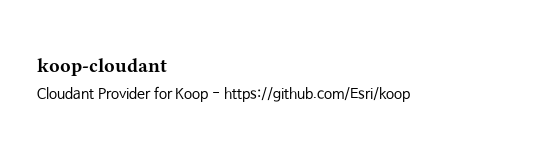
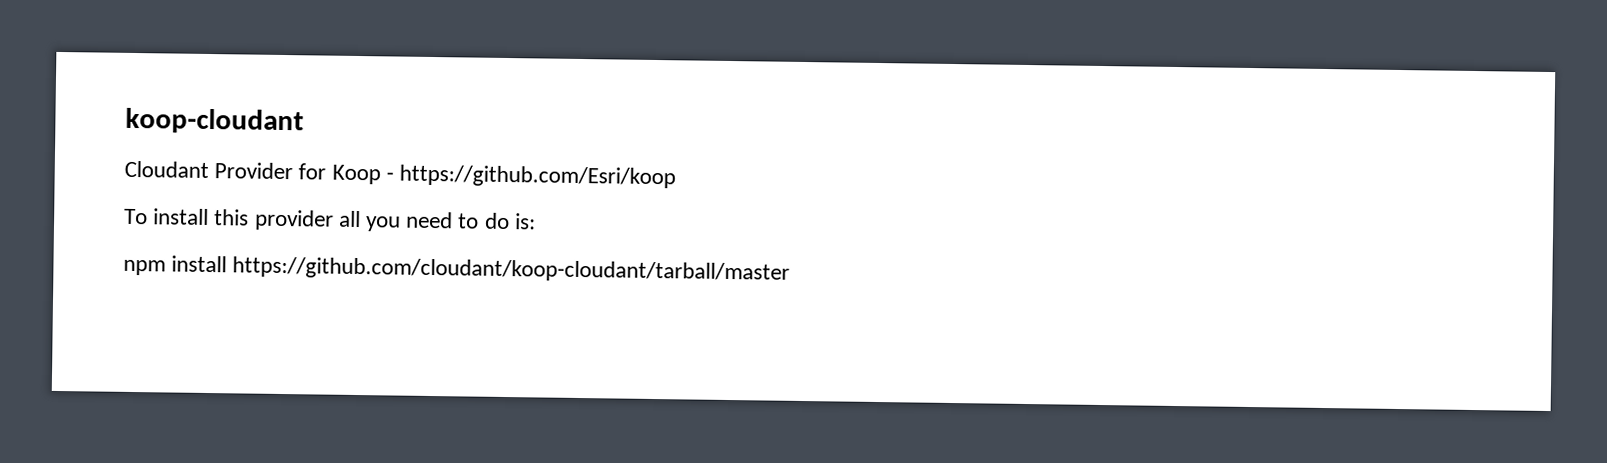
(410, 94) none -> [124,208,536,232] [123,255,791,284] // To install this provider all you need to do is: // npm install https://github.com/cloudant/koop-cloudant/tarball/master

